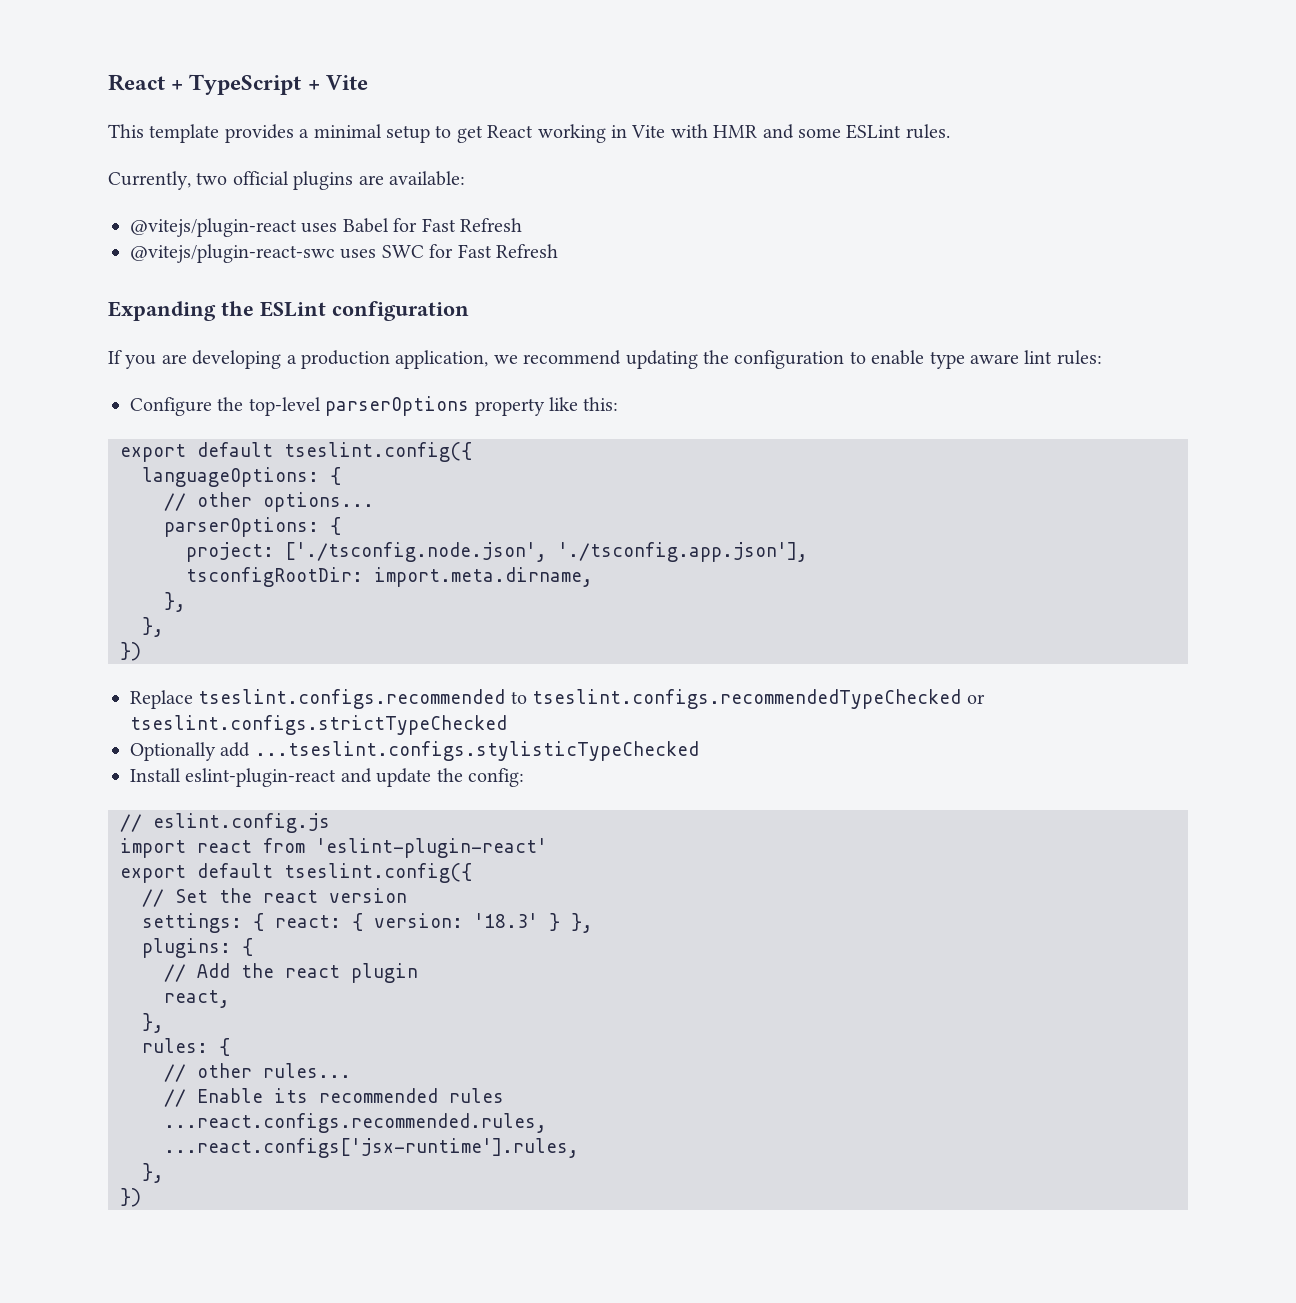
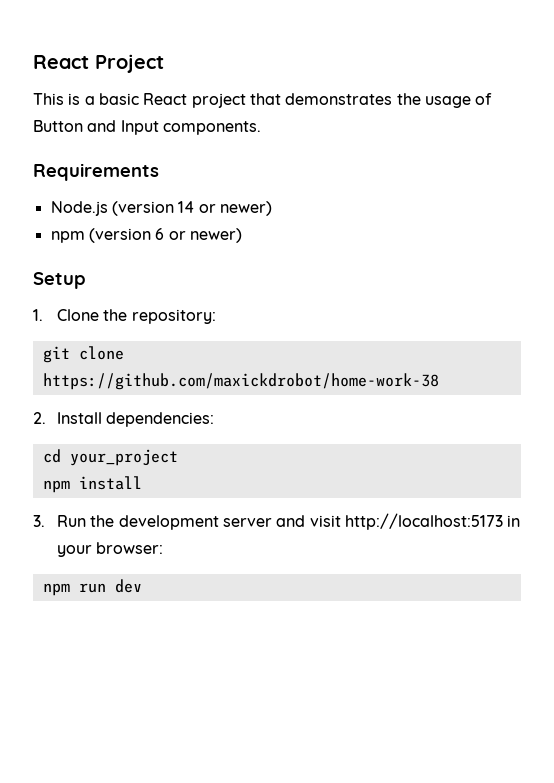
[108,74,368,95] [108,124,950,143] [108,171,465,190] [130,218,522,237] [130,244,558,263] [108,301,469,321] [108,350,1102,369] [130,396,619,416] [120,442,472,462] [142,467,341,487] [164,492,374,512] [164,517,341,537] [186,542,808,562] [186,567,593,587] [164,592,186,612] [142,617,164,637] [120,642,141,661] [130,689,985,709] [130,715,507,735] [130,741,699,761] [130,768,524,787] [120,813,330,833] [120,838,547,858] [120,863,472,883] [142,888,407,907] [142,913,593,933] [142,938,253,958] [164,963,418,983] [164,990,230,1008] [142,1013,164,1033] [142,1038,230,1056] [164,1063,351,1082] [164,1088,504,1107] [164,1113,547,1133] [164,1138,579,1158] [142,1163,164,1183] [120,1188,141,1207] React + TypeScript + Vite // This template provides a minimal setup to get React working in Vite with HMR and some ESLint rules. // Currently, two official plugins are available: // @vitejs/plugin-react uses Babel for Fast Refresh // @vitejs/plugin-react-swc uses SWC for Fast Refresh // Expanding the ESLint configuration // If you are developing a production application, we recommend updating the configuration to enable type aware lint rules: // Configure the top-level parserOptions property like this: // export default tseslint.config({ // languageOptions: { // // other options... // parserOptions: { // project: ['./tsconfig.node.json', './tsconfig.app.json'], // tsconfigRootDir: import.meta.dirname, // }, // }, // }) // Replace tseslint.configs.recommended to tseslint.configs.recommendedTypeChecked or tseslint.configs.strictTypeChecked // Optionally add ...tseslint.configs.stylisticTypeChecked // Install eslint-plugin-react and update the config: // // eslint.config.js // import react from 'eslint-plugin-react' // export default tseslint.config({ // // Set the react version // settings: { react: { version: '18.3' } }, // plugins: { // // Add the react plugin // react, // }, // rules: { // // other rules... // // Enable its recommended rules // ...react.configs.recommended.rules, // ...react.configs['jsx-runtime'].rules, // }, // }) -> [33,54,164,73] [33,93,493,108] [33,120,261,135] [33,163,159,181] [50,201,272,216] [50,228,242,243] [33,272,86,289] [33,309,216,324] [42,346,124,363] [42,373,439,390] [33,412,215,427] [42,449,178,466] [42,476,142,493] [33,513,521,530] [57,542,164,557] [42,579,142,596] React Project // This is a basic React project that demonstrates the usage of Button and Input components. // Requirements // Node.js (version 14 or newer) // npm (version 6 or newer) // Setup // 1. Clone the repository: // git clone https://github.com/maxickdrobot/home-work-38 // 2. Install dependencies: // cd your_project // npm install // 3. Run the development server and visit http://localhost:5173 in your browser: // npm run dev

